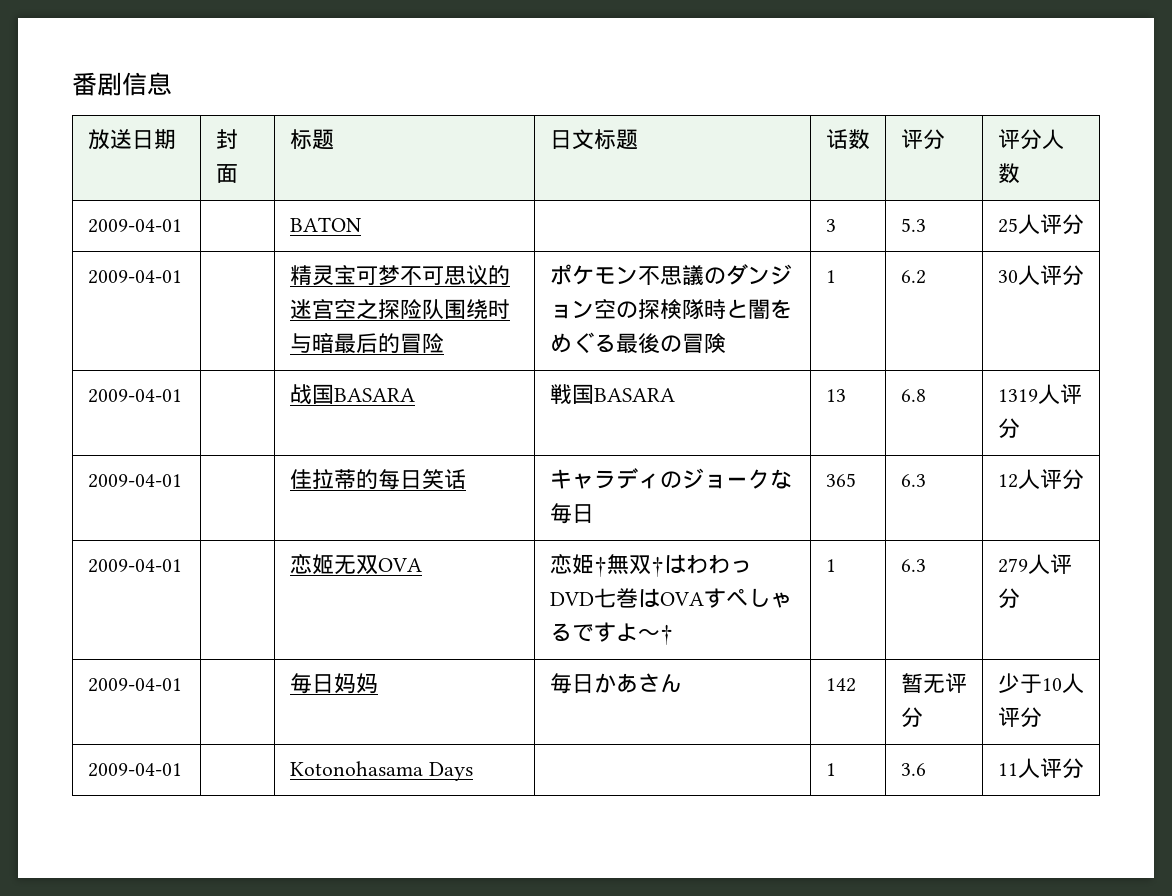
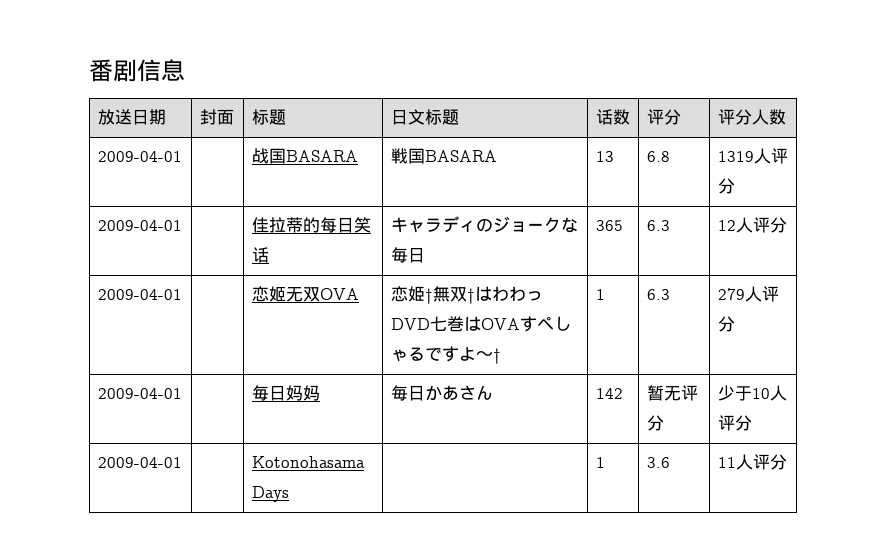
[87,219,182,233] [289,217,361,232] [825,219,836,232] [900,218,926,232] [997,214,1084,234] [87,270,182,284] [289,265,510,286] [289,299,510,320] [289,333,444,353] [549,264,792,286] [549,299,792,320] [549,332,726,354] [825,270,836,283] [900,270,926,284] [997,265,1084,285] // 2009-04-01 | | BATON | | 3 | 5.3 | 25人评分 // 2009-04-01 | | 精灵宝可梦不可思议的迷宫空之探险队围绕时与暗最后的冒险 | ポケモン不思議のダンジョン空の探検隊時と闇をめぐる最後の冒険 | 1 | 6.2 | 30人评分 -> (786, 117) none

